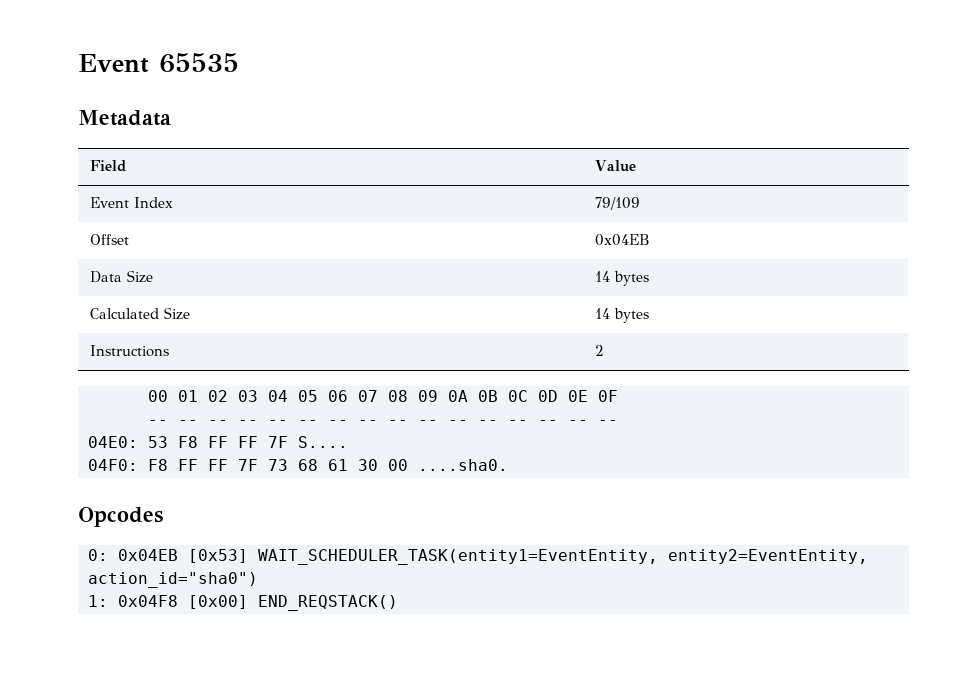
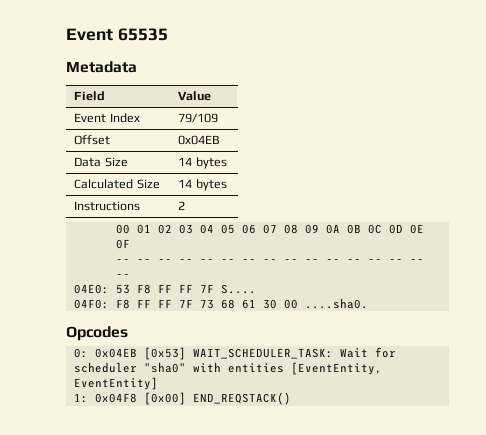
[257,549,868,565] [87,572,258,588] WAIT_SCHEDULER_TASK(entity1=EventEntity, entity2=EventEntity, action_id="sha0") -> [192,347,396,359] [73,362,382,375] [73,377,158,390] WAIT_SCHEDULER_TASK: Wait for scheduler "sha0" with entities [EventEntity, EventEntity]

